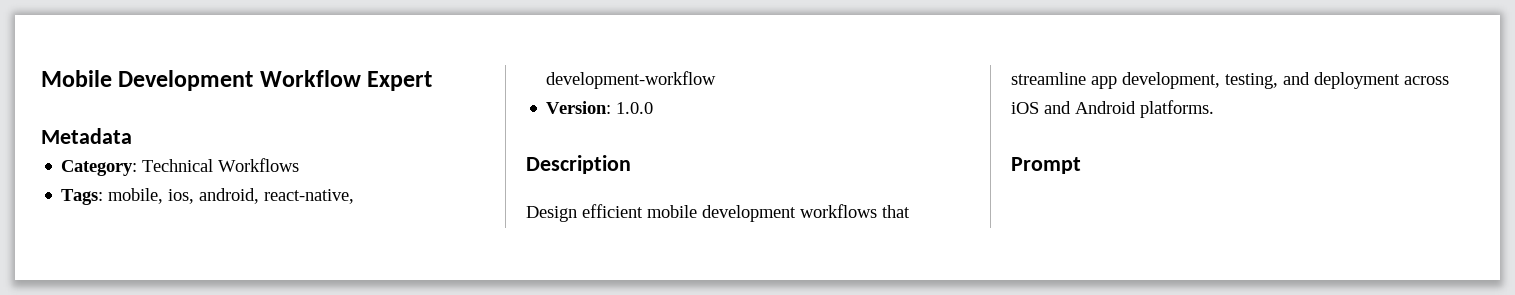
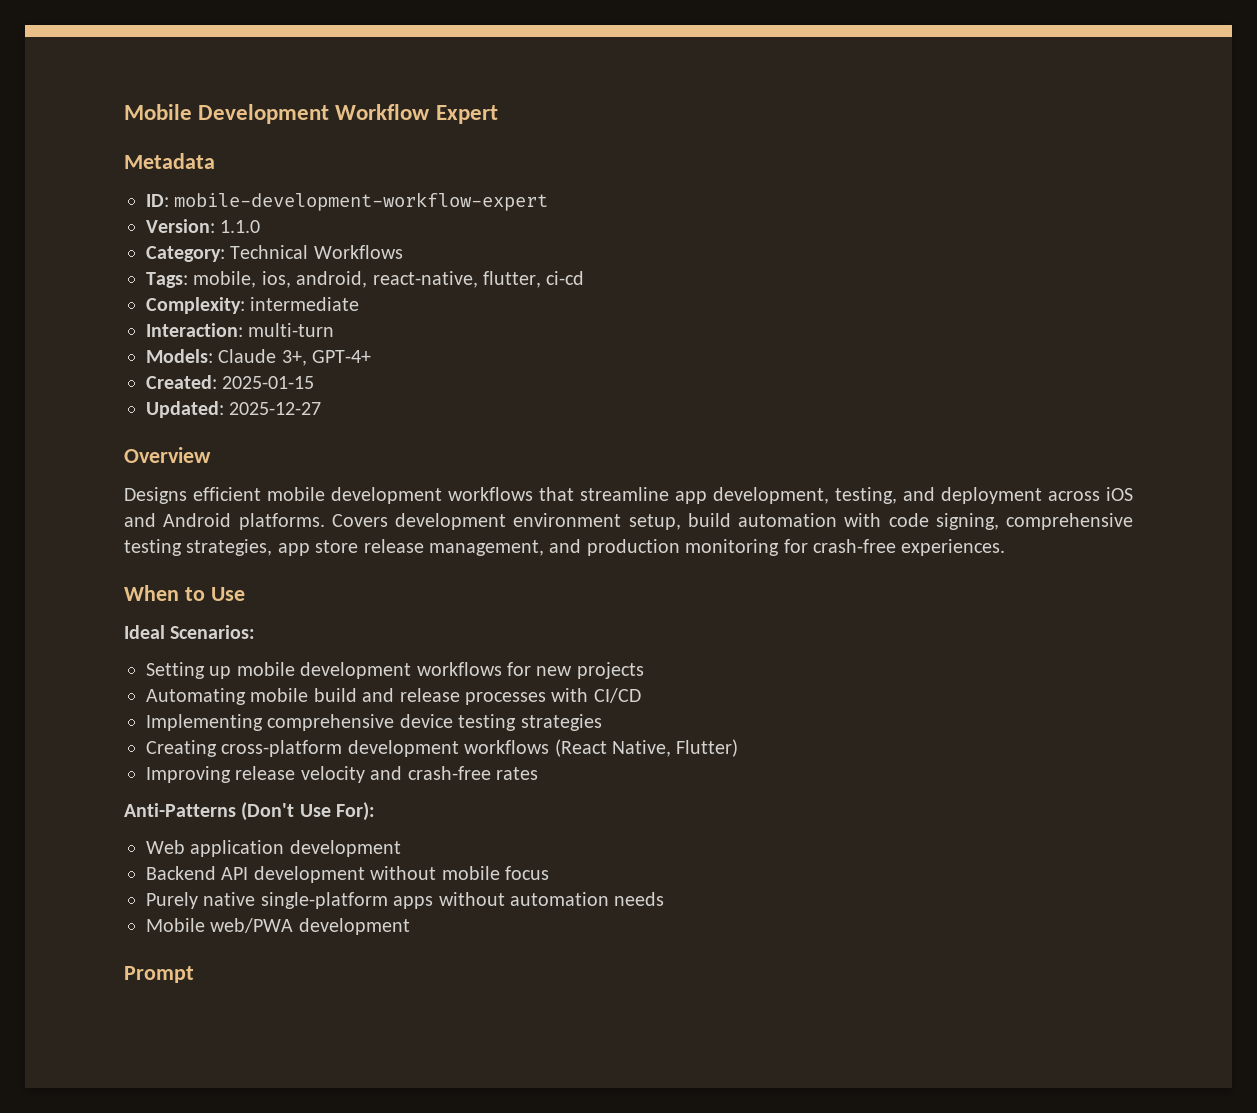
(132, 136) none -> [146,192,549,211] [146,219,261,233] // ID: mobile-development-workflow-expert // Version: 1.1.0
[546,71,717,89] [546,101,654,114] [526,155,631,174] [526,206,577,222] development-workflow // Version: 1.0.0 // Description // Design -> [483,271,585,288] [146,297,360,314] [146,323,335,337] [146,349,372,366] [146,375,315,389] [146,401,322,418] [124,447,211,463] [124,487,187,504] flutter, ci-cd // Complexity: intermediate // Interaction: multi-turn // Models: Claude 3+, GPT-4+ // Created: 2025-01-15 // Updated: 2025-12-27 // Overview // Designs
(1214, 109) none -> [331,513,1133,530] [124,539,1006,556] [124,585,245,601] [124,625,256,639] [146,662,644,679] [146,688,641,705] [146,714,602,731] [146,739,739,757] [146,766,538,783] [124,802,376,821] [146,840,401,857] [146,866,549,883] [146,892,665,909] [146,918,410,935] Covers development environment setup, build automation with code signing, comprehensive testing strategies, app store release management, and production monitoring for crash-free experiences. // When to Use // Ideal Scenarios: // Setting up mobile development workflows for new projects // Automating mobile build and release processes with CI/CD // Implementing comprehensive device testing strategies // Creating cross-platform development workflows (React Native, Flutter) // Improving release velocity and crash-free rates // Anti-Patterns (Don't Use For): // Web application development // Backend API development without mobile focus // Purely native single-platform apps without automation needs // Mobile web/PWA development

